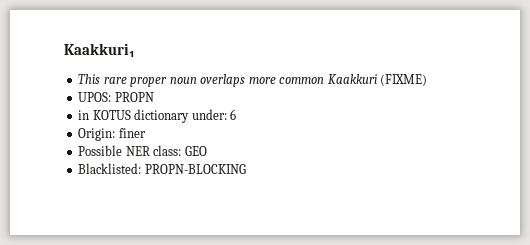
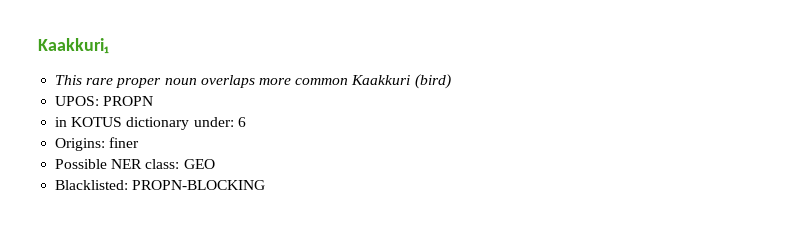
[380,74,428,86] (FIXME) -> [414,74,451,89] (bird)
[78,128,116,141] Origin: -> [55,138,106,151] Origins:

